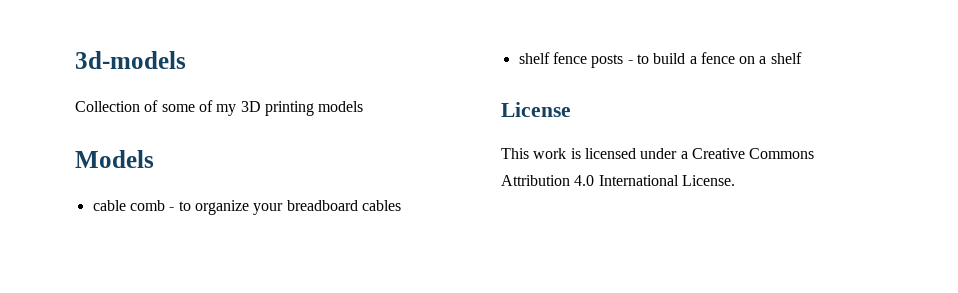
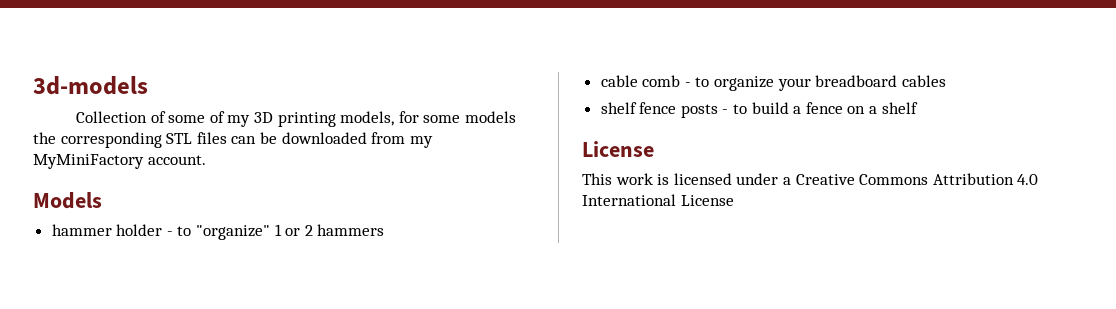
[318,101,364,112] [75,150,154,168] models // Models -> [340,111,516,126] [33,132,433,148] [33,154,206,169] [33,192,102,209] [51,224,385,240] models, for some models the corresponding STL files can be downloaded from my MyMiniFactory account. // Models // hammer holder - to "organize" 1 or 2 hammers
[681,175,735,186] License. -> [680,195,734,206] License

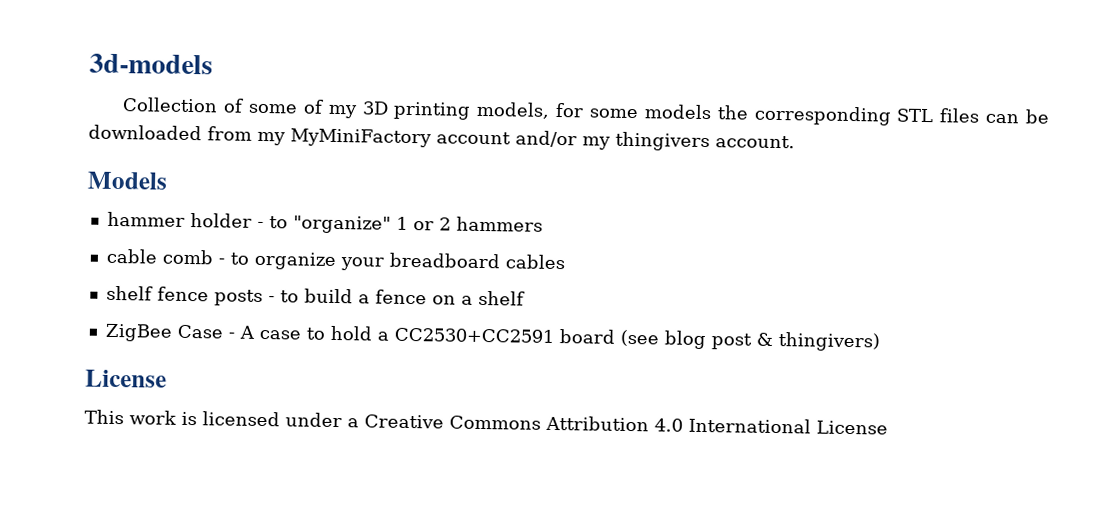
(144, 161) none -> [435,130,710,152] account and/or my thingivers
(918, 108) none -> [104,323,880,352] // ZigBee Case - A case to hold a CC2530+CC2591 board (see blog post & thingivers)

